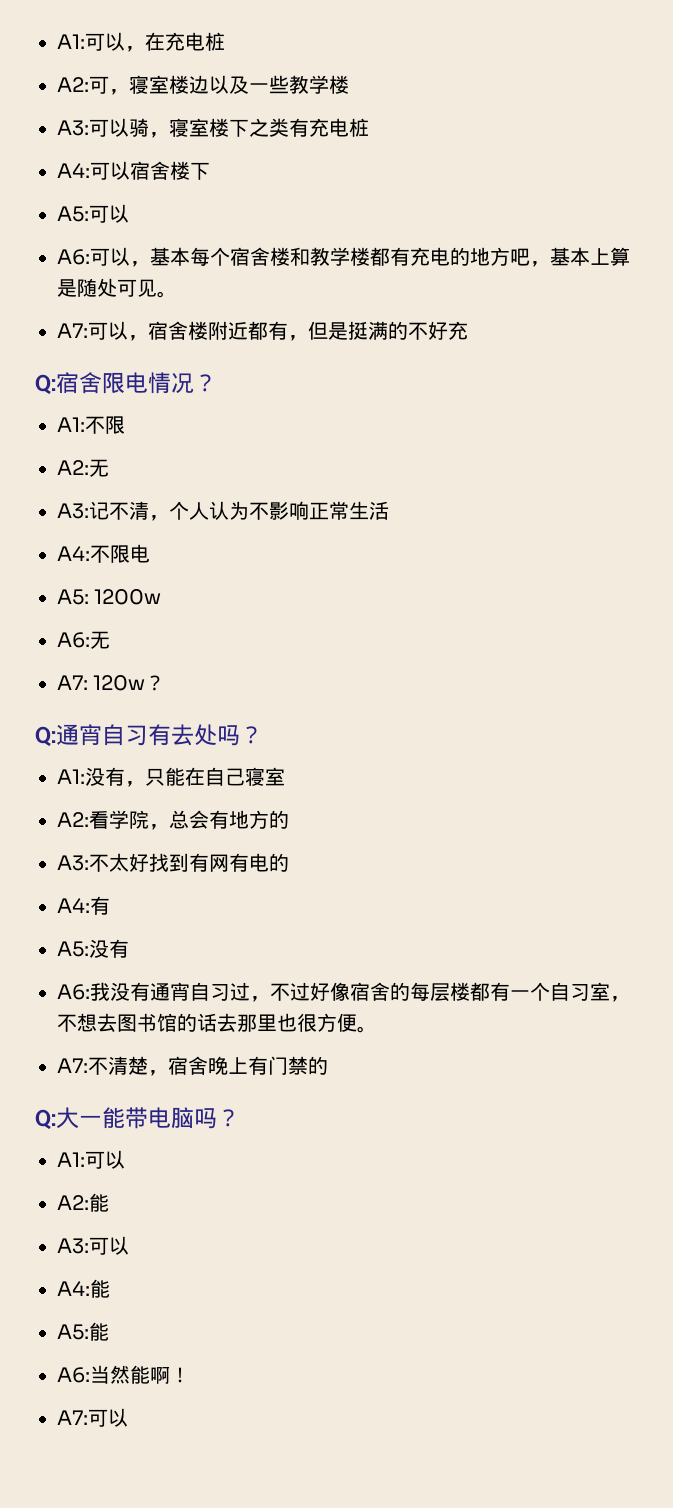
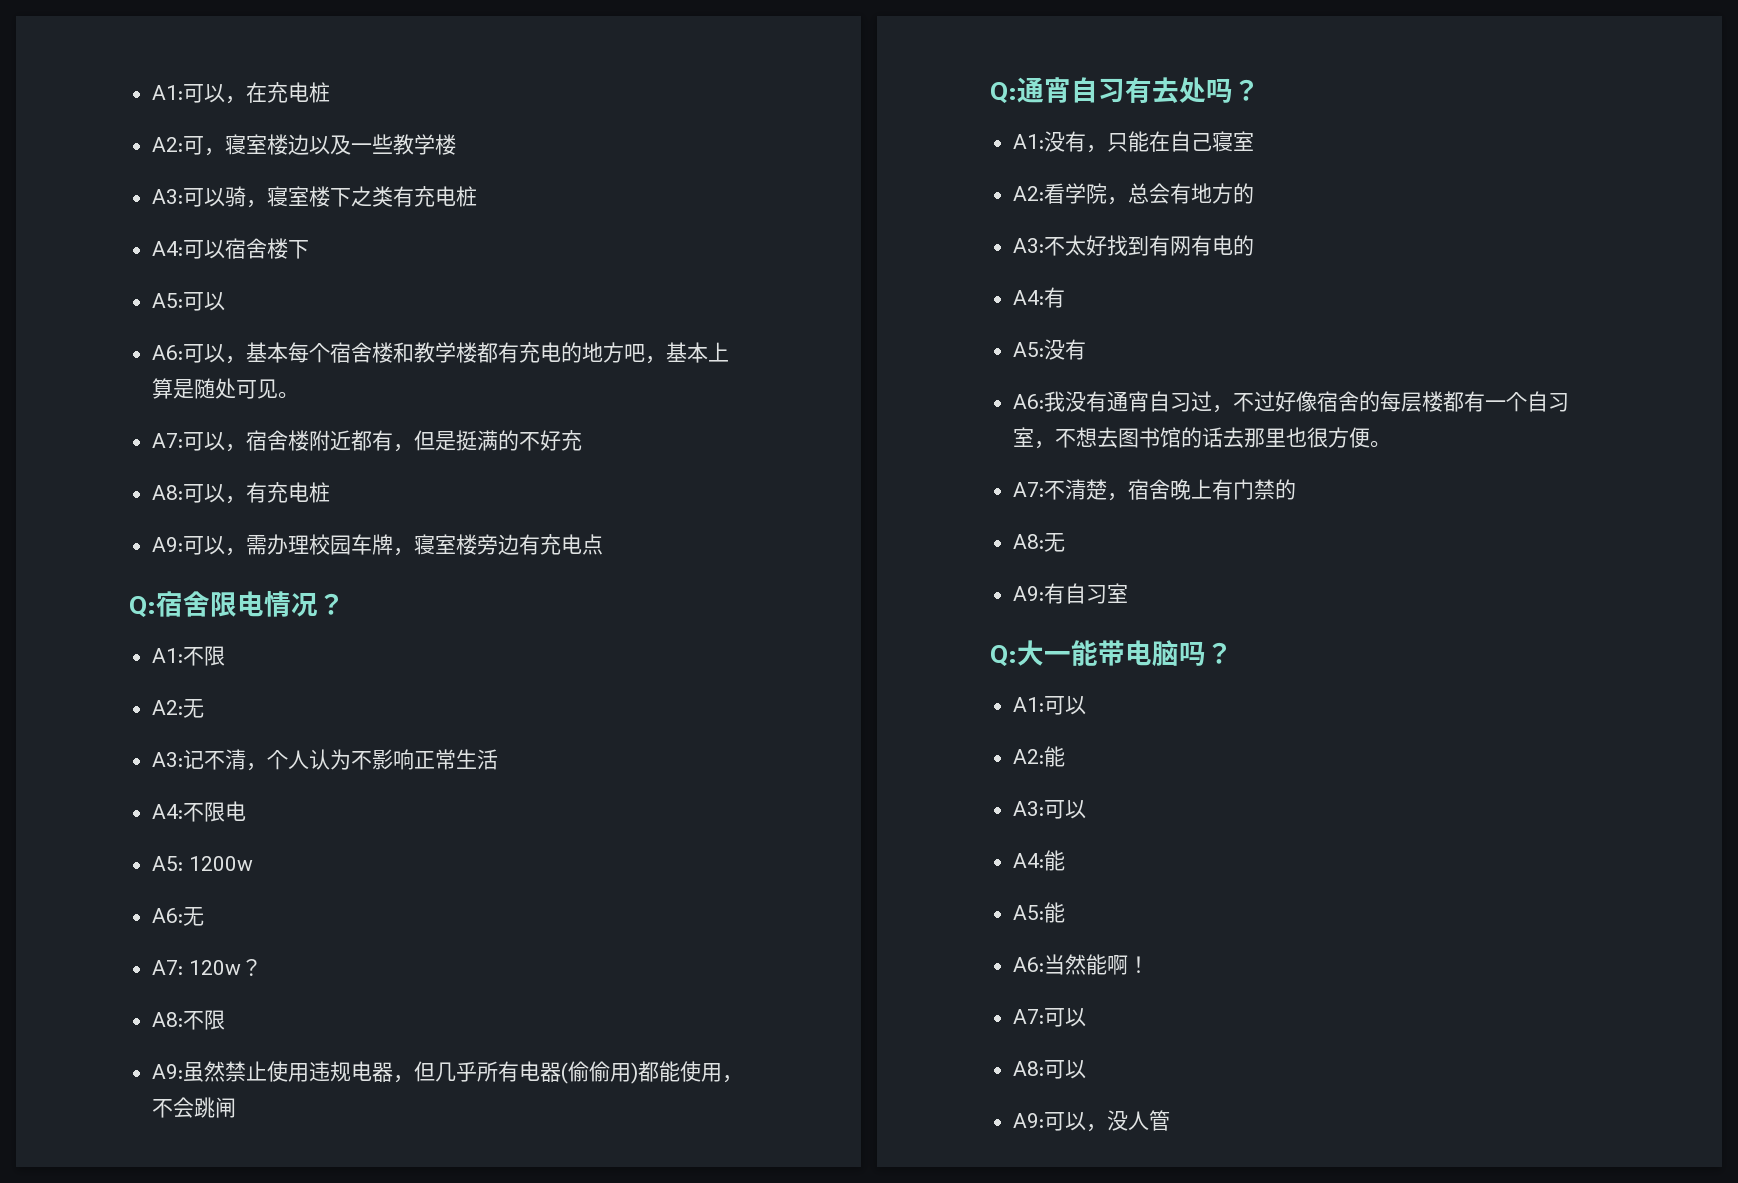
(468, 330) none -> [152,482,331,504] [152,534,604,556] // A8:可以，有充电桩 // A9:可以，需办理校园车牌，寝室楼旁边有充电点
(166, 683) none -> [152,1010,226,1030] [152,1061,744,1084] [152,1097,237,1118] // A8:不限 // A9:虽然禁止使用违规电器，但几乎所有电器(偷偷用)都能使用，不会跳闸
(328, 1065) none -> [1013,533,1066,552] [1013,583,1129,604] // A8:无 // A9:有自习室
(128, 1417) none -> [1013,1060,1087,1079] [1013,1110,1171,1132] // A8:可以 // A9:可以，没人管

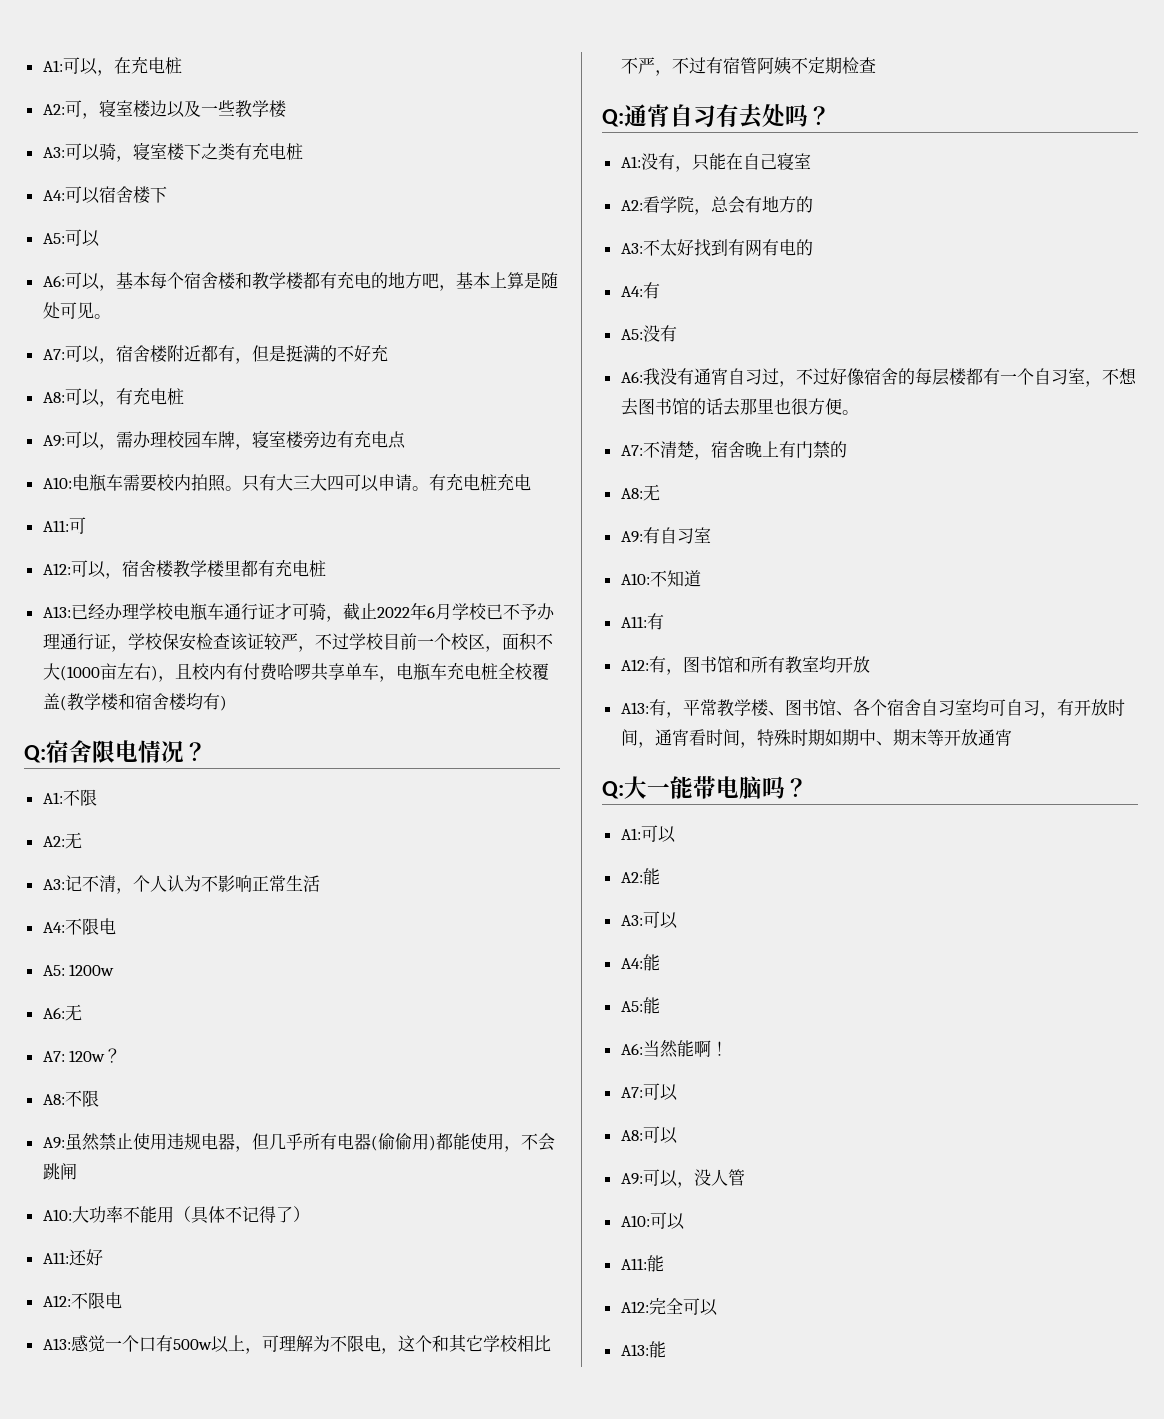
(604, 544) none -> [42,473,531,492] [42,517,86,534] [42,559,326,579] [42,602,555,622] [42,633,553,652] [42,662,549,682] [42,693,227,711] // A10:电瓶车需要校内拍照。只有大三大四可以申请。有充电桩充电 // A11:可 // A12:可以，宿舍楼教学楼里都有充电桩 // A13:已经办理学校电瓶车通行证才可骑，截止2022年6月学校已不予办理通行证，学校保安检查该证较严，不过学校目前一个校区，面积不大(1000亩左右)，且校内有付费哈啰共享单车，电瓶车充电桩全校覆盖(教学楼和宿舍楼均有)
(237, 1107) none -> [42,1206,310,1224] [42,1249,103,1266] [42,1292,122,1309] [42,1334,551,1354] [620,57,876,76] // A10:大功率不能用（具体不记得了） // A11:还好 // A12:不限电 // A13:感觉一个口有500w以上，可理解为不限电，这个和其它学校相比不严，不过有宿管阿姨不定期检查
(1129, 593) none -> [620,570,701,587] [620,613,664,630] [620,656,870,675] [620,699,1125,718] [620,729,1012,748] // A10:不知道 // A11:有 // A12:有，图书馆和所有教室均开放 // A13:有，平常教学楼、图书馆、各个宿舍自习室均可自习，有开放时间，通宵看时间，特殊时期如期中、期末等开放通宵
(1171, 1120) none -> [620,1212,685,1230] [620,1255,664,1272] [620,1298,718,1316] [620,1341,666,1358] // A10:可以 // A11:能 // A12:完全可以 // A13:能

